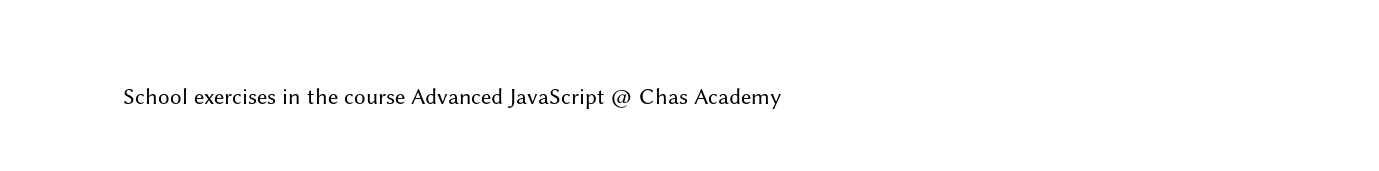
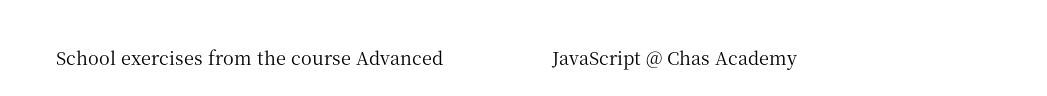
[282,89,301,104] in -> [208,49,252,65] from

